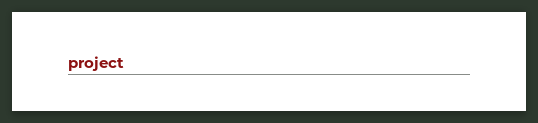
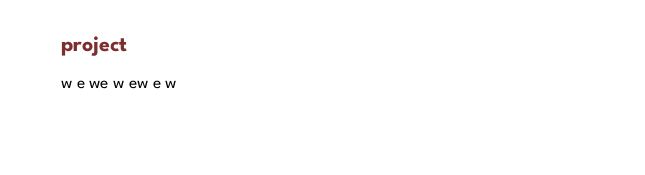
(124, 63) none -> [61,80,177,89] // w e we w ew e w

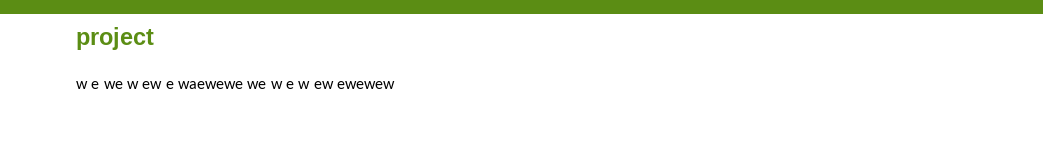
[165,80,177,88] w -> [177,81,395,89] waewewe we w e w ew ewewew

